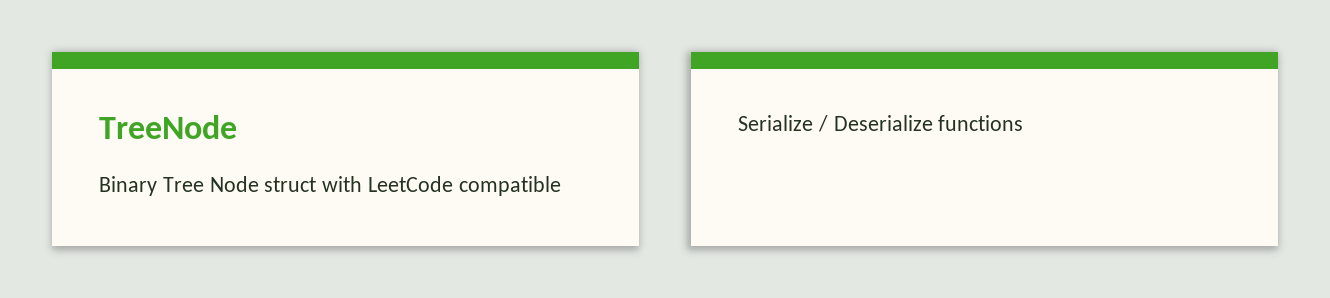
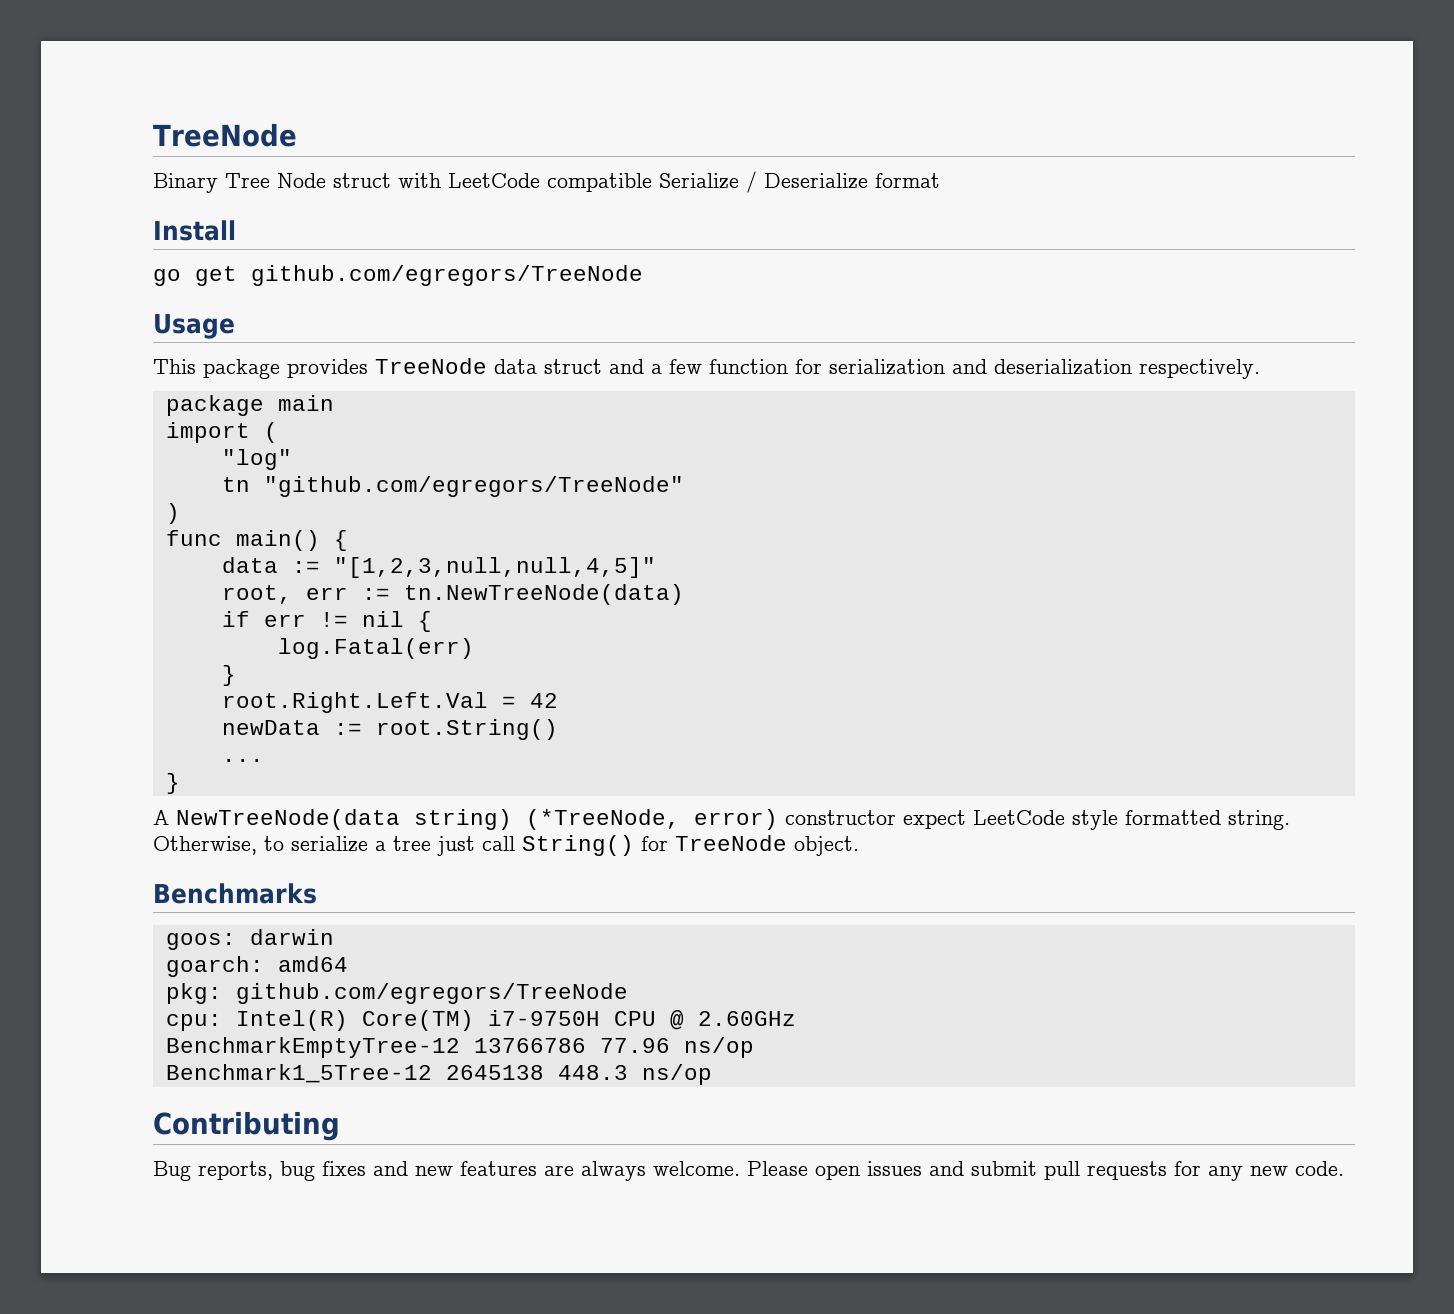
[938,115,1024,131] functions -> [875,173,940,188] [153,220,236,241] [153,265,643,286] [153,314,235,339] [153,358,1260,379] [165,395,334,416] [165,422,278,443] [221,449,292,470] [221,476,684,497] [165,503,180,524] [165,530,348,551] [221,557,656,578] [221,584,684,605] [221,611,432,632] [277,638,474,659] [221,665,236,686] [221,692,558,713] [221,719,558,740] [221,759,264,762] [165,773,180,794] [153,809,1290,830] [153,835,859,856] [153,883,317,904] [165,929,334,950] [165,956,348,977] [165,983,628,1004] [165,1010,796,1031] [165,1037,754,1058] [165,1064,712,1085] [153,1111,340,1141] [153,1161,1344,1181] format // Install // go get github.com/egregors/TreeNode // Usage // This package provides TreeNode data struct and a few function for serialization and deserialization respectively. // package main // import ( // "log" // tn "github.com/egregors/TreeNode" // ) // func main() { // data := "[1,2,3,null,null,4,5]" // root, err := tn.NewTreeNode(data) // if err != nil { // log.Fatal(err) // } // root.Right.Left.Val = 42 // newData := root.String() // ... // } // A NewTreeNode(data string) (*TreeNode, error) constructor expect LeetCode style formatted string. Otherwise, to serialize a tree just call String() for TreeNode object. // Benchmarks // goos: darwin // goarch: amd64 // pkg: github.com/egregors/TreeNode // cpu: Intel(R) Core(TM) i7-9750H CPU @ 2.60GHz // BenchmarkEmptyTree-12 13766786 77.96 ns/op // Benchmark1_5Tree-12 2645138 448.3 ns/op // Contributing // Bug reports, bug fixes and new features are always welcome. Please open issues and submit pull requests for any new code.

